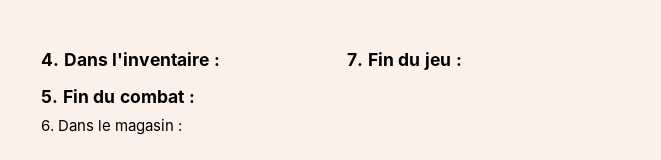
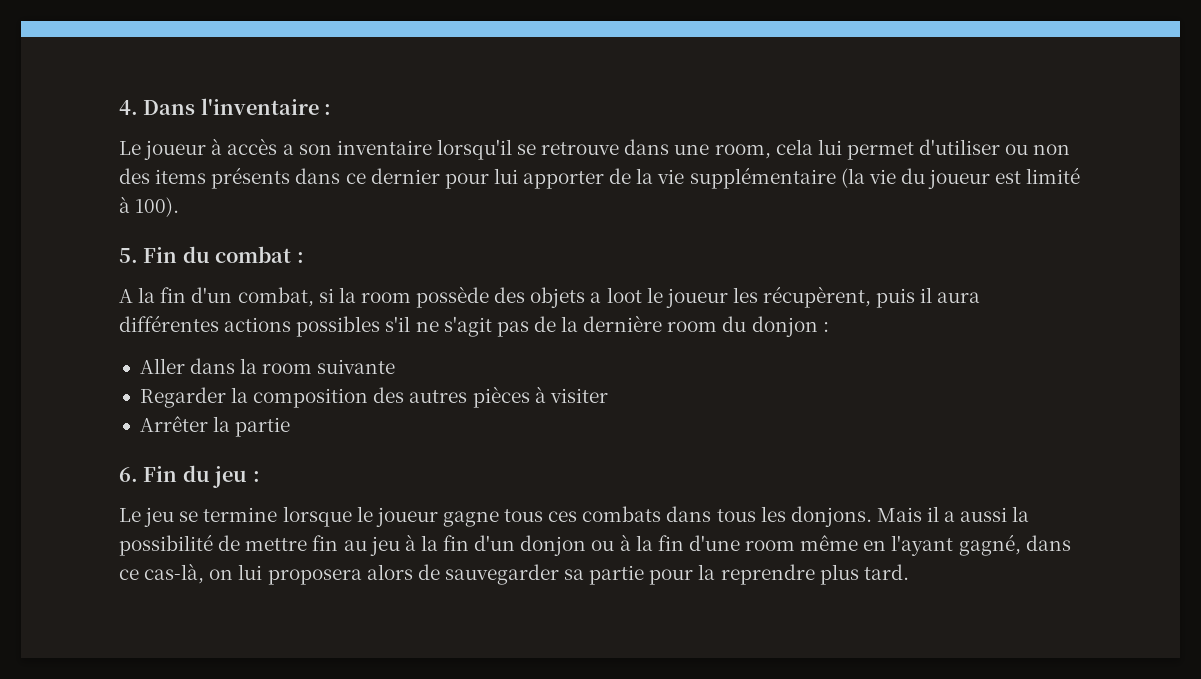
(221, 61) none -> [119,138,1071,160] [119,167,1081,189] [119,196,180,217] // Le joueur à accès a son inventaire lorsqu'il se retrouve dans une room, cela lui permet d'utiliser ou non des items présents dans ce dernier pour lui apporter de la vie supplémentaire (la vie du joueur est limité à 100).
[41,118,183,135] [347,52,462,70] 6. Dans le magasin : // 7. Fin du jeu : -> [119,286,981,308] [119,315,829,337] [139,358,396,374] [139,386,608,408] [139,416,291,437] [119,465,260,488] [119,506,1030,527] [119,534,1071,556] [119,563,909,585] A la fin d'un combat, si la room possède des objets a loot le joueur les récupèrent, puis il aura différentes actions possibles s'il ne s'agit pas de la dernière room du donjon : // Aller dans la room suivante // Regarder la composition des autres pièces à visiter // Arrêter la partie // 6. Fin du jeu : // Le jeu se termine lorsque le joueur gagne tous ces combats dans tous les donjons. Mais il a aussi la possibilité de mettre fin au jeu à la fin d'un donjon ou à la fin d'une room même en l'ayant gagné, dans ce cas-là, on lui proposera alors de sauvegarder sa partie pour la reprendre plus tard.

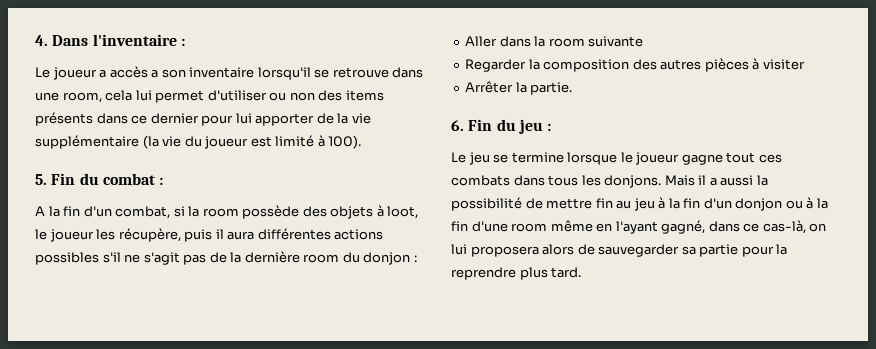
[211,138,223,155] à -> [99,69,107,78] a
[590,287,642,303] a loot -> [376,205,419,219] à loot,
[763,286,872,308] récupèrent, -> [118,228,181,242] récupère,
[235,417,291,437] partie -> [530,82,573,95] partie.
[504,509,544,522] tous -> [726,152,756,163] tout

